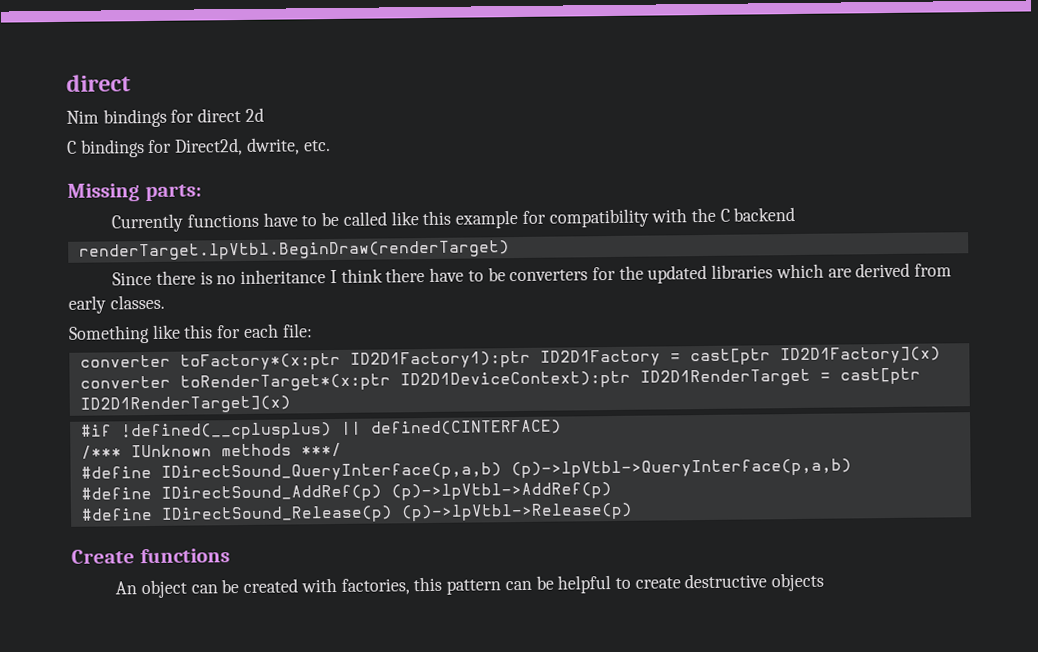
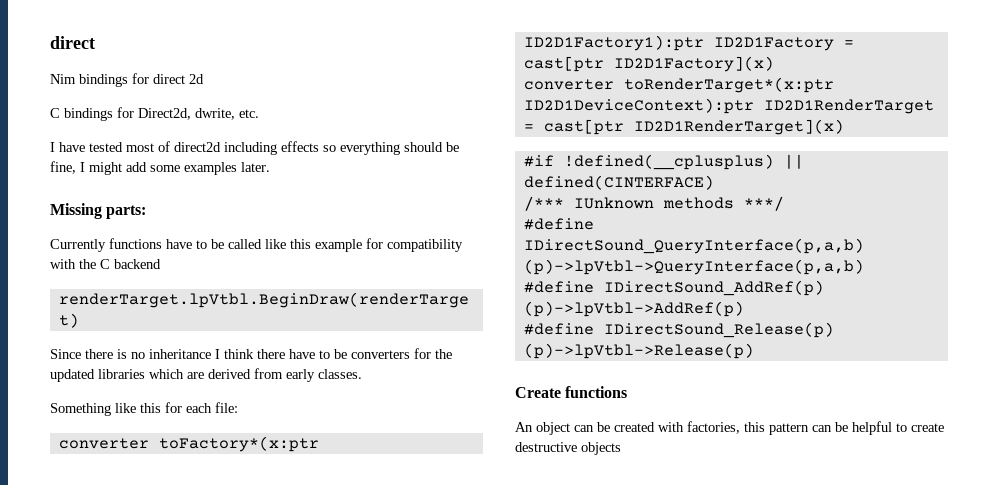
(331, 146) none -> [50,141,459,155] [50,161,270,175] // I have tested most of direct2d including effects so everything should be fine, I might add some examples later.

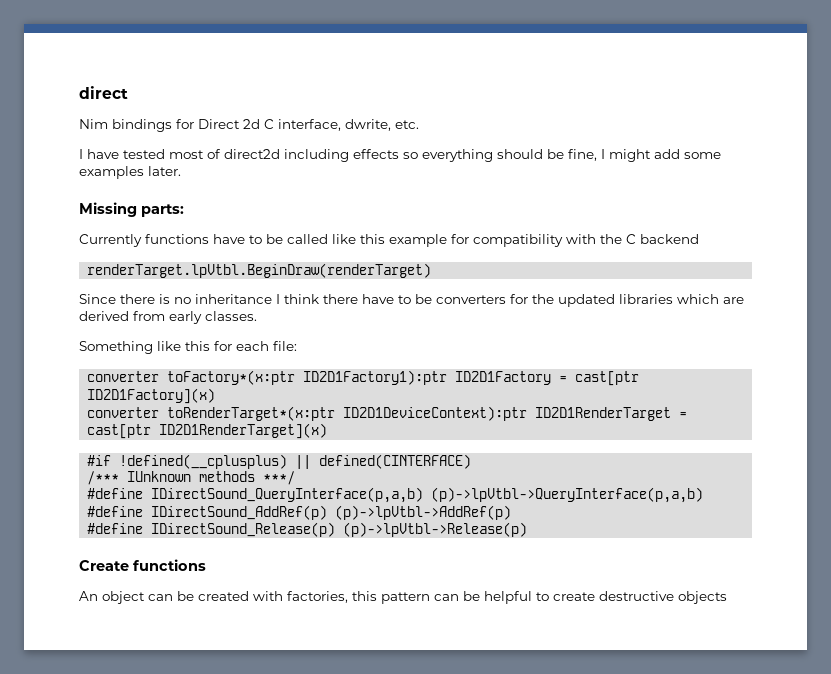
[153,74,185,84] direct -> [198,119,240,129] Direct
[50,107,191,121] // C bindings for Direct2d, -> [264,119,341,131] C interface,

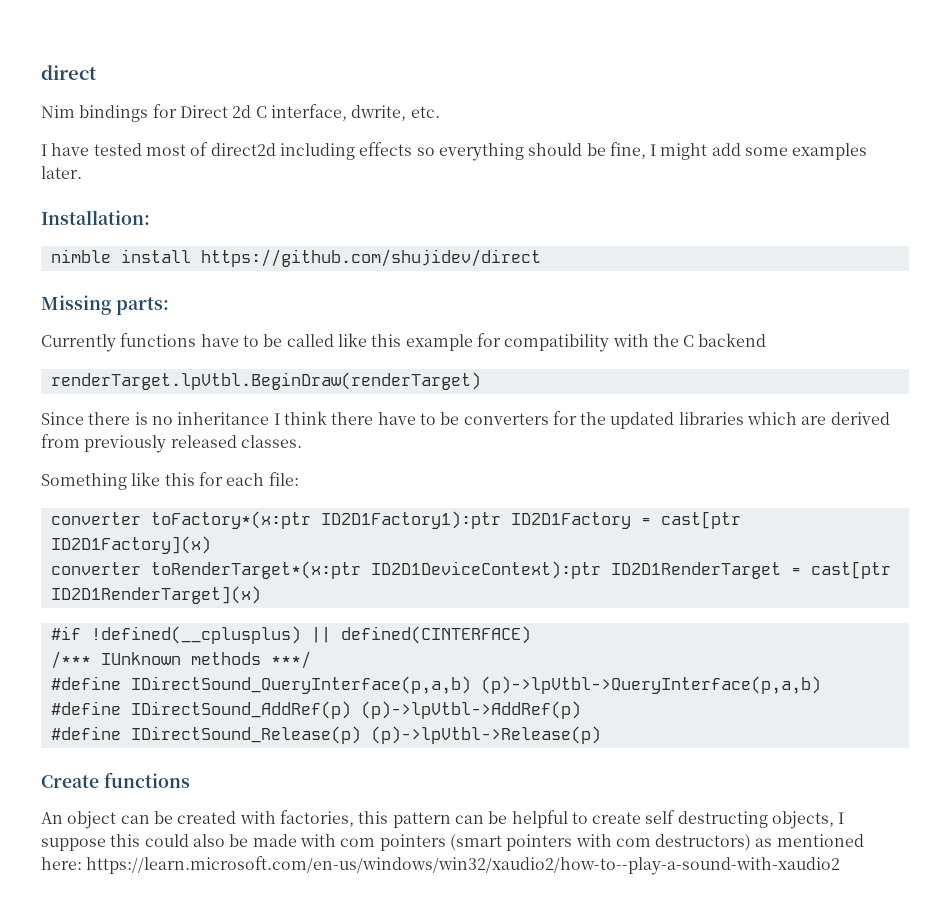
(181, 171) none -> [41,210,150,225] [50,249,541,267] // Installation: // nimble install https://github.com/shujidev/direct
[169,311,202,324] early -> [84,435,237,453] previously released
[599,591,727,604] destructive objects -> [645,810,845,829] [41,834,864,851] [41,856,841,875] self destructing objects, I suppose this could also be made with com pointers (smart pointers with com destructors) as mentioned here: https://learn.microsoft.com/en-us/windows/win32/xaudio2/how-to--play-a-sound-with-xaudio2

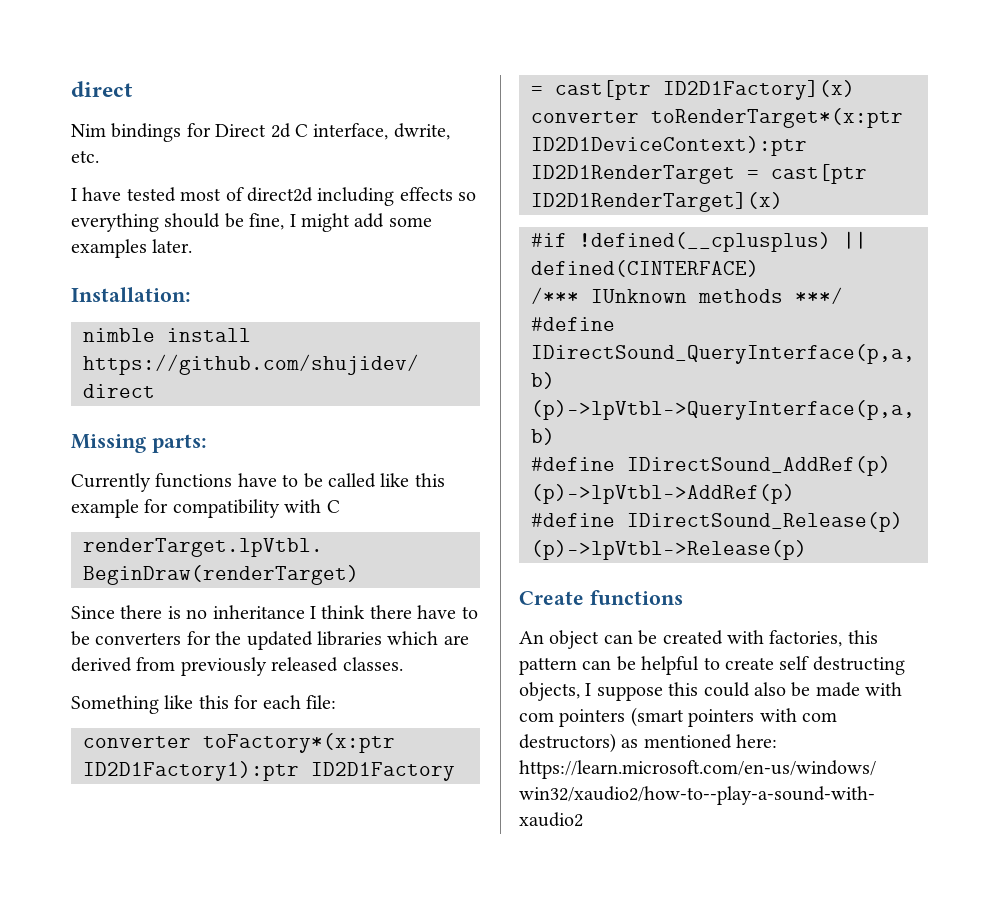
[652,333,767,347] the C backend -> [326,500,340,513] C

